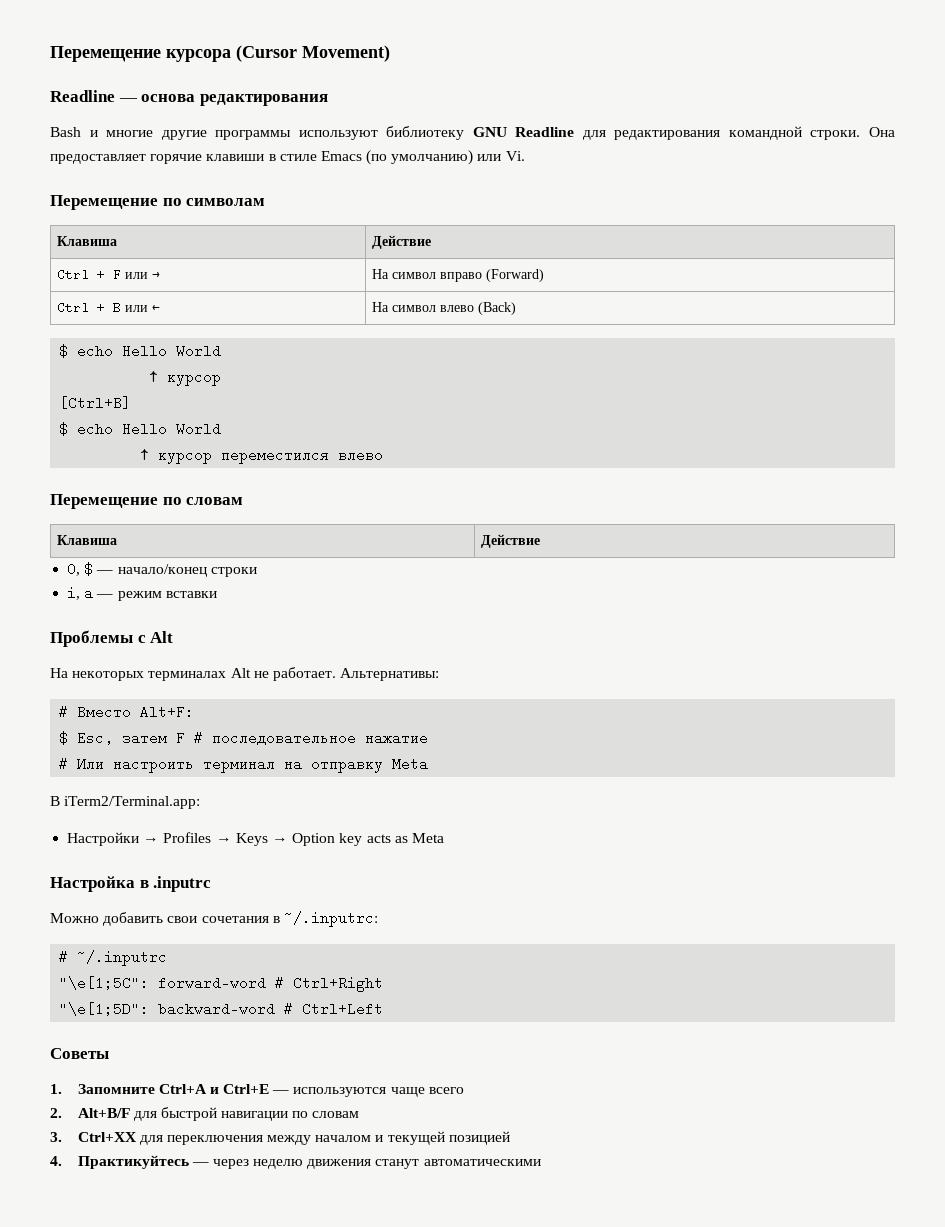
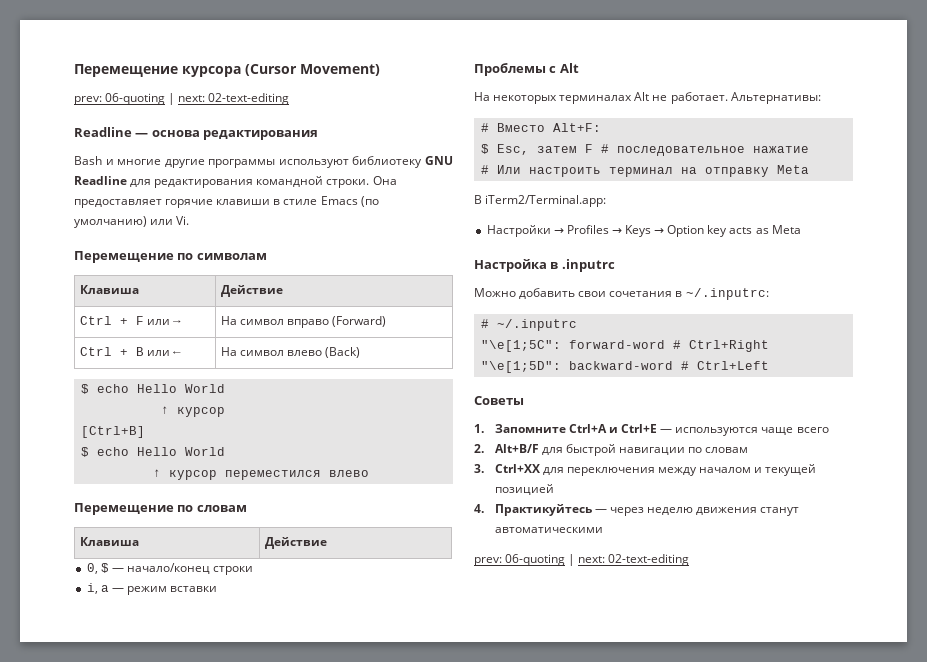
(390, 53) none -> [74,93,290,105] // prev: 06-quoting | next: 02-text-editing
(541, 1162) none -> [474,554,690,566] // prev: 06-quoting | next: 02-text-editing

